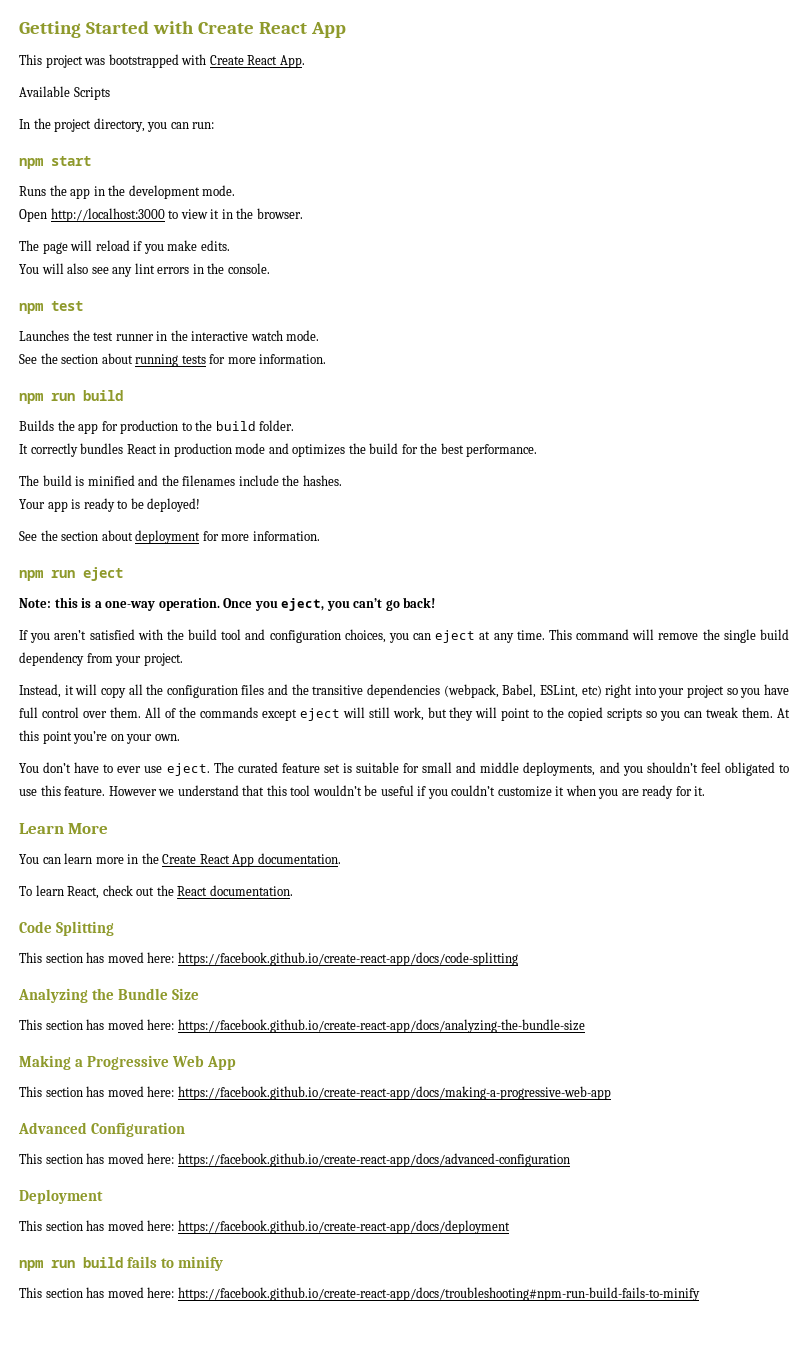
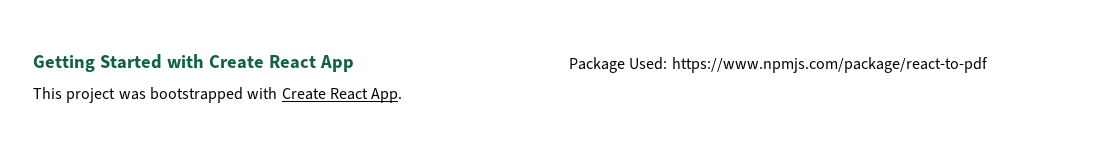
[19,86,110,100] [19,118,215,132] [19,156,91,169] [19,185,236,199] [19,208,303,222] [19,240,230,254] [19,263,270,277] [19,301,83,314] [19,330,320,341] [19,353,327,367] [19,390,123,404] [19,420,295,434] [19,443,538,457] [19,475,342,486] [19,498,201,512] [19,530,320,544] [19,567,123,581] [19,597,436,611] [19,629,789,643] [19,652,183,666] [19,684,789,698] [19,707,790,721] [19,730,180,744] [19,762,789,776] [19,785,706,799] [19,823,109,834] [19,853,341,867] [19,885,293,899] [19,921,114,936] [19,952,518,966] [18,988,199,1003] [19,1019,585,1033] [19,1055,236,1070] [19,1086,611,1100] [18,1122,185,1137] [19,1153,570,1167] [19,1189,103,1204] [19,1220,510,1234] [19,1256,223,1271] [19,1287,700,1301] Available Scripts // In the project directory, you can run: // npm start // Runs the app in the development mode. // Open http://localhost:3000 to view it in the browser. // The page will reload if you make edits. // You will also see any lint errors in the console. // npm test // Launches the test runner in the interactive watch mode. // See the section about running tests for more information. // npm run build // Builds the app for production to the build folder. // It correctly bundles React in production mode and optimizes the build for the best performance. // The build is minified and the filenames include the hashes. // Your app is ready to be deployed! // See the section about deployment for more information. // npm run eject // Note: this is a one-way operation. Once you eject, you can’t go back! // If you aren’t satisfied with the build tool and configuration choices, you can eject at any time. This command will remove the single build dependency from your project. // Instead, it will copy all the configuration files and the transitive dependencies (webpack, Babel, ESLint, etc) right into your project so you have full control over them. All of the commands except eject will still work, but they will point to the copied scripts so you can tweak them. At this point you’re on your own. // You don’t have to ever use eject. The curated feature set is suitable for small and middle deployments, and you shouldn’t feel obligated to use this feature. However we understand that this tool wouldn’t be useful if you couldn’t customize it when you are ready for it. // Learn More // You can learn more in the Create React App documentation. // To learn React, check out the React documentation. // Code Splitting // This section has moved here: https://facebook.github.io/create-react-app/docs/code-splitting // Analyzing the Bundle Size // This section has moved here: https://facebook.github.io/create-react-app/docs/analyzing-the-bundle-size // Making a Progressive Web App // This section has moved here: https://facebook.github.io/create-react-app/docs/making-a-progressive-web-app // Advanced Configuration // This section has moved here: https://facebook.github.io/create-react-app/docs/advanced-configuration // Deployment // This section has moved here: https://facebook.github.io/create-react-app/docs/deployment // npm run build fails to minify // This section has moved here: https://facebook.github.io/create-react-app/docs/troubleshooting#npm-run-build-fails-to-minify -> [569,57,988,73] Package Used: https://www.npmjs.com/package/react-to-pdf

